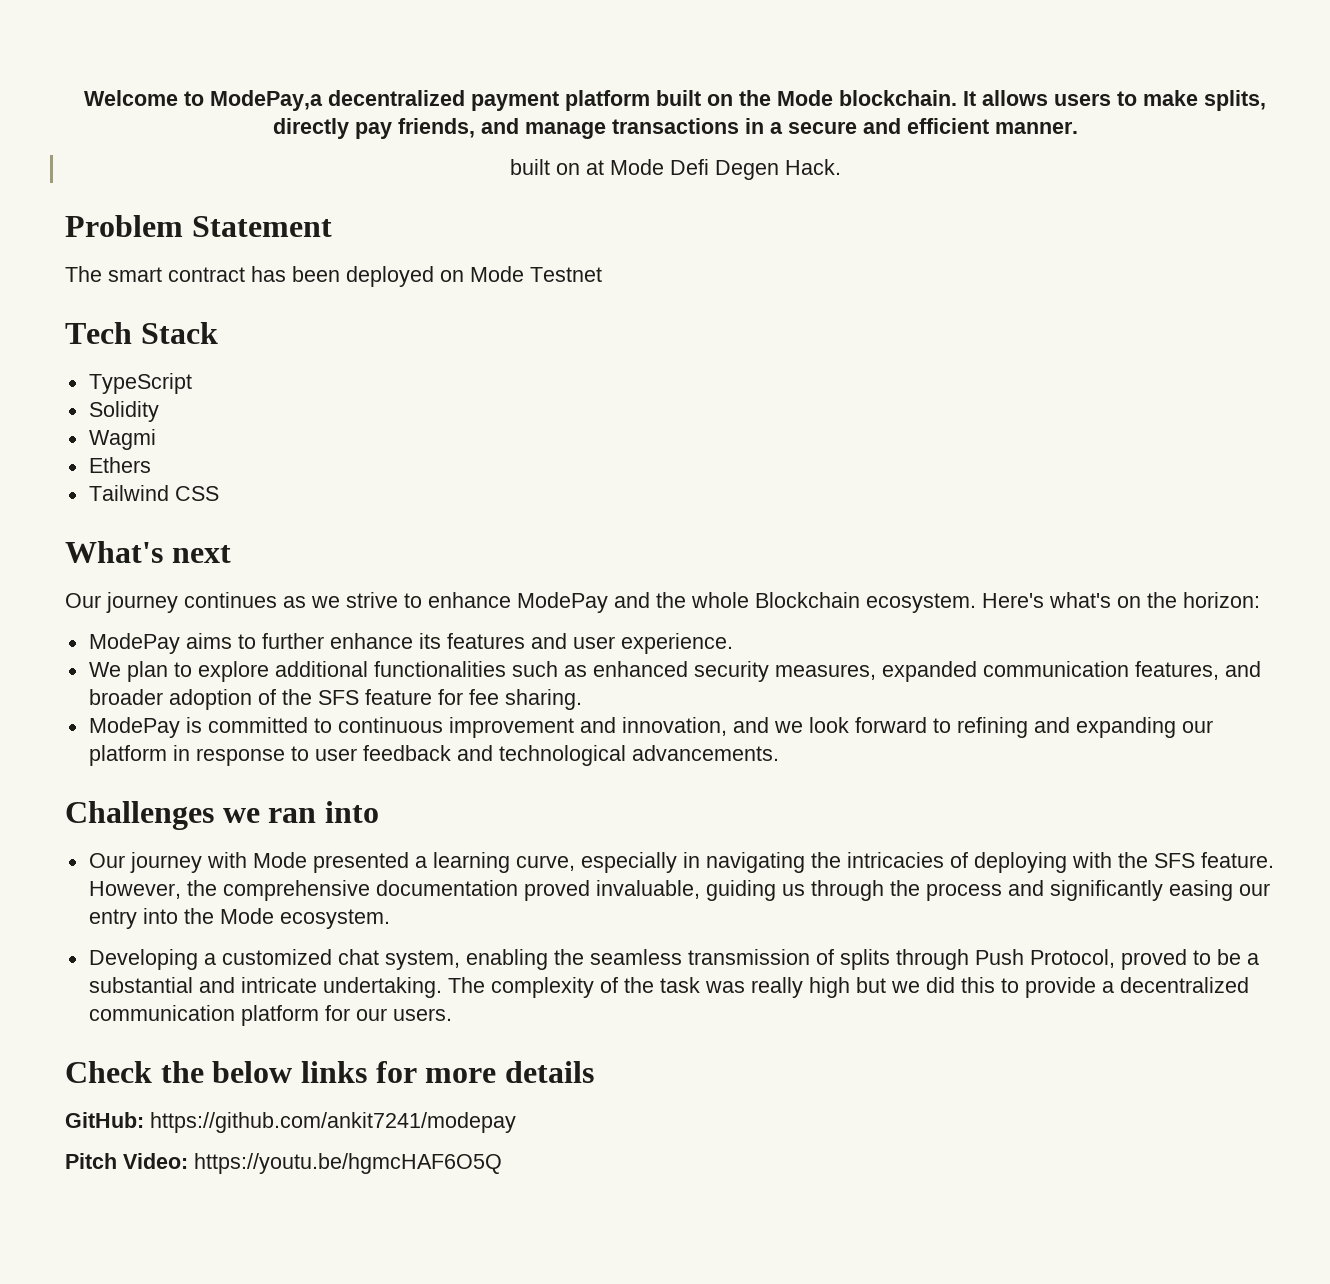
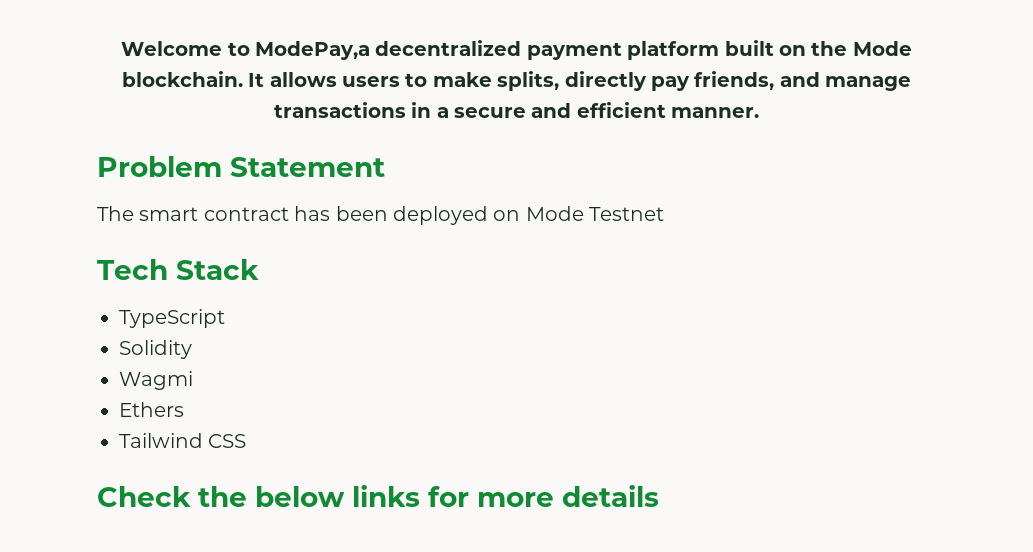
[509,159,841,180] // built on at Mode Defi Degen Hack. -> (760, 112) none
[65,541,231,563] [65,592,1260,613] [88,633,733,654] [88,661,1261,682] [88,689,582,710] [88,717,1213,738] [88,745,779,766] [65,801,379,830] [88,852,1274,873] [88,880,1270,901] [88,908,390,929] [88,949,1259,970] [88,977,1249,998] [88,1005,452,1026] // What's next // Our journey continues as we strive to enhance ModePay and the whole Blockchain ecosystem. Here's what's on the horizon: // ModePay aims to further enhance its features and user experience. // We plan to explore additional functionalities such as enhanced security measures, expanded communication features, and broader adoption of the SFS feature for fee sharing. // ModePay is committed to continuous improvement and innovation, and we look forward to refining and expanding our platform in response to user feedback and technological advancements. // Challenges we ran into // Our journey with Mode presented a learning curve, especially in navigating the intricacies of deploying with the SFS feature. However, the comprehensive documentation proved invaluable, guiding us through the process and significantly easing our entry into the Mode ecosystem. // Developing a customized chat system, enabling the seamless transmission of splits through Push Protocol, proved to be a substantial and intricate undertaking. The complexity of the task was really high but we did this to provide a decentralized communication platform for our users. -> (247, 441) none
[65,1112,516,1133] [65,1153,502,1174] // GitHub: https://github.com/ankit7241/modepay // Pitch Video: https://youtu.be/hgmcHAF6O5Q -> (659, 496) none

